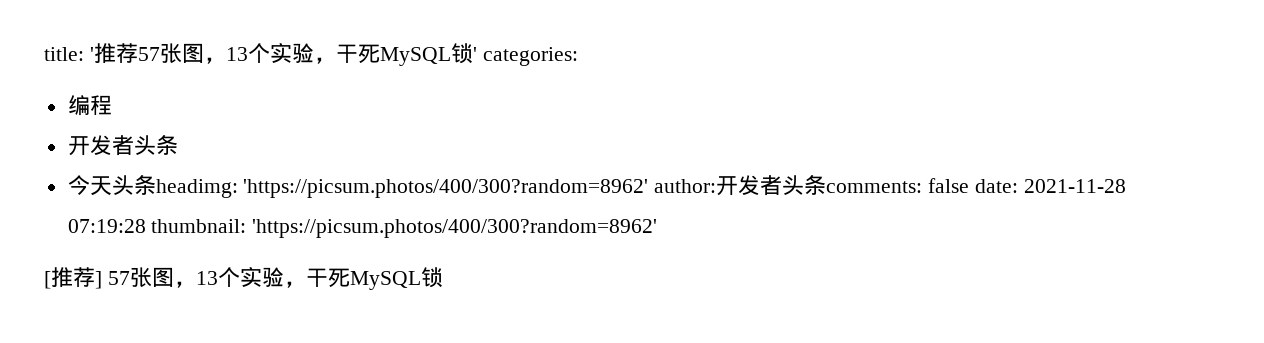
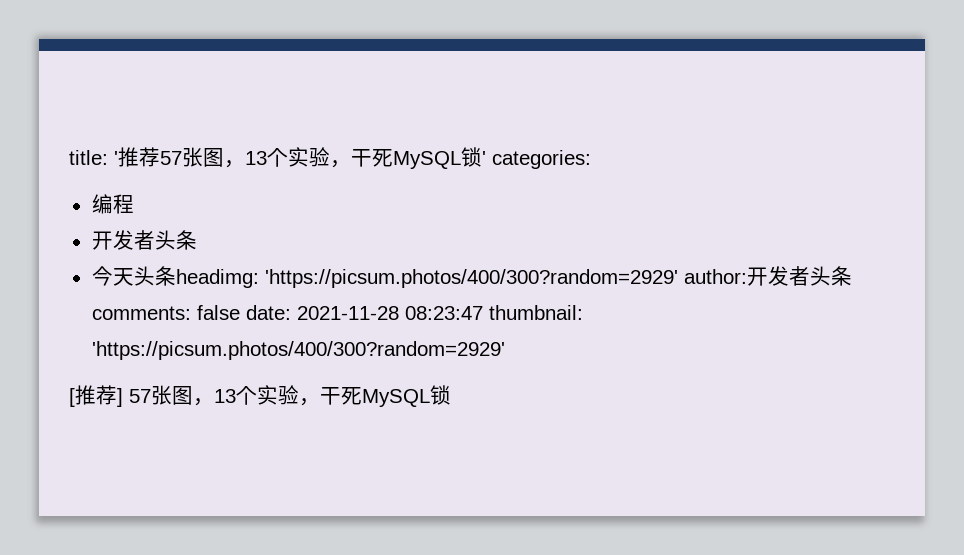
[243,179,649,198] 'https://picsum.photos/400/300?random=8962' -> [264,269,678,288] 'https://picsum.photos/400/300?random=2929'
[67,219,658,238] 07:19:28 thumbnail: 'https://picsum.photos/400/300?random=8962' -> [404,305,583,320] [91,341,505,360] 08:23:47 thumbnail: 'https://picsum.photos/400/300?random=2929'

